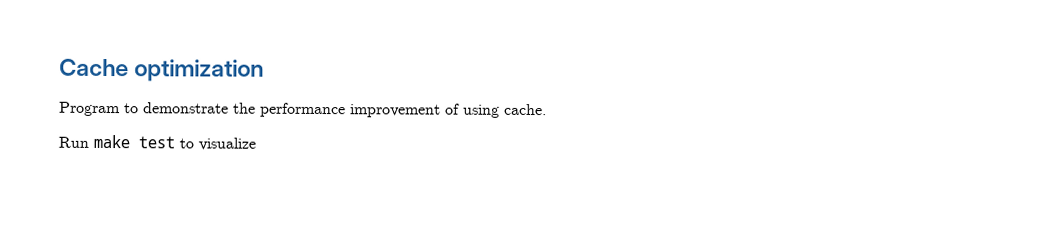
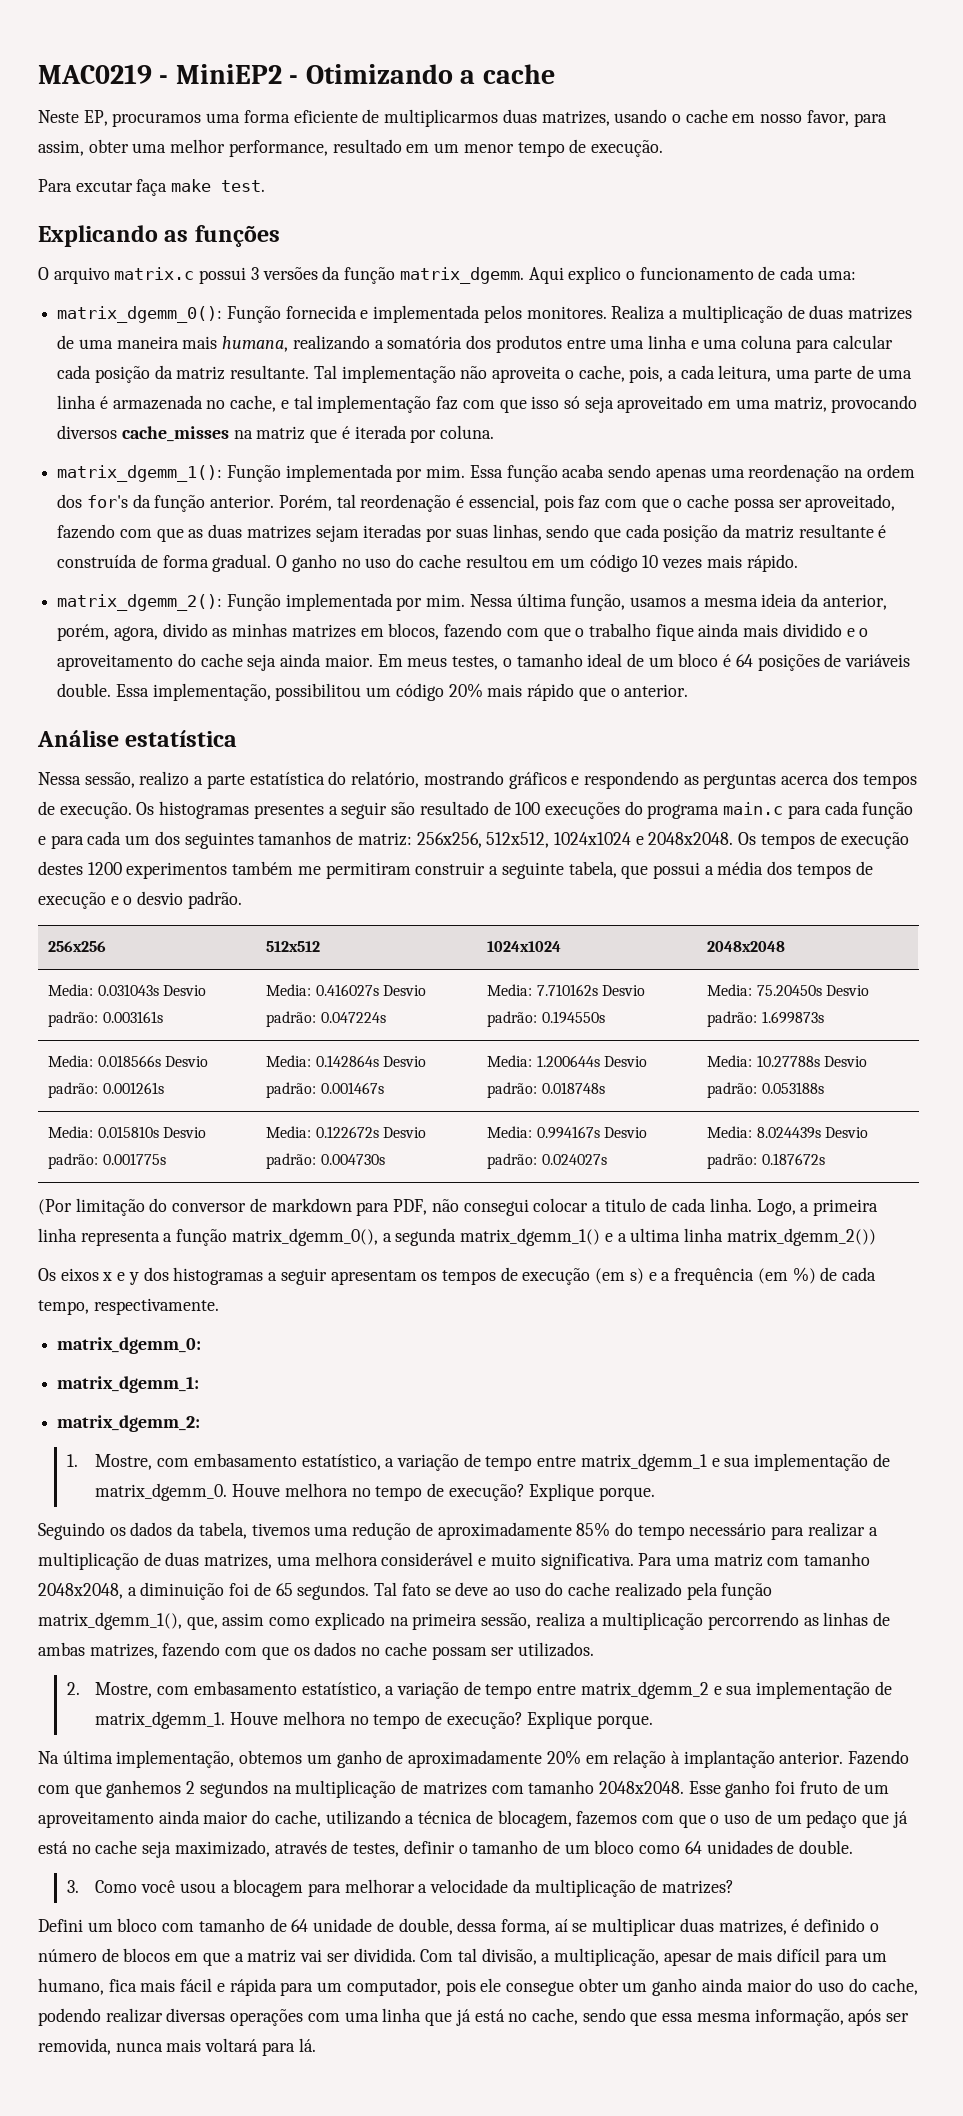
[59,58,265,82] [59,101,547,118] [58,134,256,151] Cache optimization // Program to demonstrate the performance improvement of using cache. // Run make test to visualize -> [38,64,555,84] [38,109,887,127] [38,139,663,157] [38,179,266,196] [38,225,280,247] [38,266,856,284] [57,305,912,323] [57,335,893,353] [57,365,913,383] [57,395,918,413] [57,425,495,443] [57,464,915,482] [57,494,896,512] [57,524,887,542] [57,554,798,572] [57,593,887,611] [57,623,869,641] [57,653,911,671] [57,683,689,701] [37,730,238,747] [38,771,917,789] [38,801,914,819] [38,831,910,849] [38,861,873,879] [38,891,242,909] [48,941,107,952] [266,941,321,952] [487,941,562,952] [707,941,786,952] [48,984,206,996] [48,1011,163,1027] [266,984,426,996] [266,1011,386,1027] [487,984,645,996] [487,1011,605,1027] [707,984,869,996] [707,1011,824,1027] [48,1055,208,1067] [48,1082,164,1098] [266,1055,426,1067] [266,1082,384,1098] [487,1055,647,1067] [487,1082,605,1098] [707,1055,867,1067] [707,1082,824,1098] [48,1126,206,1138] [48,1153,166,1169] [266,1126,426,1138] [266,1153,385,1169] [487,1126,647,1139] [487,1153,607,1169] [707,1126,868,1139] [707,1153,825,1169] [38,1198,879,1216] [38,1228,876,1246] [38,1267,876,1285] [38,1298,219,1315] [57,1337,202,1354] [57,1376,200,1393] [57,1415,201,1432] [66,1453,890,1471] [95,1483,656,1501] [38,1522,878,1540] [38,1552,871,1570] [38,1582,773,1600] [38,1612,891,1630] [38,1642,594,1660] [66,1681,892,1699] [95,1711,654,1729] [38,1750,910,1768] [38,1780,890,1798] [38,1810,908,1828] [38,1840,854,1858] [66,1879,735,1897] [38,1918,879,1936] [38,1948,887,1966] [38,1978,918,1996] [38,2008,910,2026] [38,2038,316,2056] MAC0219 - MiniEP2 - Otimizando a cache // Neste EP, procuramos uma forma eficiente de multiplicarmos duas matrizes, usando o cache em nosso favor, para assim, obter uma melhor performance, resultado em um menor tempo de execução. // Para excutar faça make test. // Explicando as funções // O arquivo matrix.c possui 3 versões da função matrix_dgemm. Aqui explico o funcionamento de cada uma: // matrix_dgemm_0(): Função fornecida e implementada pelos monitores. Realiza a multiplicação de duas matrizes de uma maneira mais humana, realizando a somatória dos produtos entre uma linha e uma coluna para calcular cada posição da matriz resultante. Tal implementação não aproveita o cache, pois, a cada leitura, uma parte de uma linha é armazenada no cache, e tal implementação faz com que isso só seja aproveitado em uma matriz, provocando diversos cache_misses na matriz que é iterada por coluna. // matrix_dgemm_1(): Função implementada por mim. Essa função acaba sendo apenas uma reordenação na ordem dos for's da função anterior. Porém, tal reordenação é essencial, pois faz com que o cache possa ser aproveitado, fazendo com que as duas matrizes sejam iteradas por suas linhas, sendo que cada posição da matriz resultante é construída de forma gradual. O ganho no uso do cache resultou em um código 10 vezes mais rápido. // matrix_dgemm_2(): Função implementada por mim. Nessa última função, usamos a mesma ideia da anterior, porém, agora, divido as minhas matrizes em blocos, fazendo com que o trabalho fique ainda mais dividido e o aproveitamento do cache seja ainda maior. Em meus testes, o tamanho ideal de um bloco é 64 posições de variáveis double. Essa implementação, possibilitou um código 20% mais rápido que o anterior. // Análise estatística // Nessa sessão, realizo a parte estatística do relatório, mostrando gráficos e respondendo as perguntas acerca dos tempos de execução. Os histogramas presentes a seguir são resultado de 100 execuções do programa main.c para cada função e para cada um dos seguintes tamanhos de matriz: 256x256, 512x512, 1024x1024 e 2048x2048. Os tempos de execução destes 1200 experimentos também me permitiram construir a seguinte tabela, que possui a média dos tempos de execução e o desvio padrão. // 256x256 | 512x512 | 1024x1024 | 2048x2048 // Media: 0.031043s Desvio padrão: 0.003161s | Media: 0.416027s Desvio padrão: 0.047224s | Media: 7.710162s Desvio padrão: 0.194550s | Media: 75.20450s Desvio padrão: 1.699873s // Media: 0.018566s Desvio padrão: 0.001261s | Media: 0.142864s Desvio padrão: 0.001467s | Media: 1.200644s Desvio padrão: 0.018748s | Media: 10.27788s Desvio padrão: 0.053188s // Media: 0.015810s Desvio padrão: 0.001775s | Media: 0.122672s Desvio padrão: 0.004730s | Media: 0.994167s Desvio padrão: 0.024027s | Media: 8.024439s Desvio padrão: 0.187672s // (Por limitação do conversor de markdown para PDF, não consegui colocar a titulo de cada linha. Logo, a primeira linha representa a função matrix_dgemm_0(), a segunda matrix_dgemm_1() e a ultima linha matrix_dgemm_2()) // Os eixos x e y dos histogramas a seguir apresentam os tempos de execução (em s) e a frequência (em %) de cada tempo, respectivamente. // matrix_dgemm_0: // matrix_dgemm_1: // matrix_dgemm_2: // 1. Mostre, com embasamento estatístico, a variação de tempo entre matrix_dgemm_1 e sua implementação de matrix_dgemm_0. Houve melhora no tempo de execução? Explique porque. // Seguindo os dados da tabela, tivemos uma redução de aproximadamente 85% do tempo necessário para realizar a multiplicação de duas matrizes, uma melhora considerável e muito significativa. Para uma matriz com tamanho 2048x2048, a diminuição foi de 65 segundos. Tal fato se deve ao uso do cache realizado pela função matrix_dgemm_1(), que, assim como explicado na primeira sessão, realiza a multiplicação percorrendo as linhas de ambas matrizes, fazendo com que os dados no cache possam ser utilizados. // 2. Mostre, com embasamento estatístico, a variação de tempo entre matrix_dgemm_2 e sua implementação de matrix_dgemm_1. Houve melhora no tempo de execução? Explique porque. // Na última implementação, obtemos um ganho de aproximadamente 20% em relação à implantação anterior. Fazendo com que ganhemos 2 segundos na multiplicação de matrizes com tamanho 2048x2048. Esse ganho foi fruto de um aproveitamento ainda maior do cache, utilizando a técnica de blocagem, fazemos com que o uso de um pedaço que já está no cache seja maximizado, através de testes, definir o tamanho de um bloco como 64 unidades de double. // 3. Como você usou a blocagem para melhorar a velocidade da multiplicação de matrizes? // Defini um bloco com tamanho de 64 unidade de double, dessa forma, aí se multiplicar duas matrizes, é definido o número de blocos em que a matriz vai ser dividida. Com tal divisão, a multiplicação, apesar de mais difícil para um humano, fica mais fácil e rápida para um computador, pois ele consegue obter um ganho ainda maior do uso do cache, podendo realizar diversas operações com uma linha que já está no cache, sendo que essa mesma informação, após ser removida, nunca mais voltará para lá.

